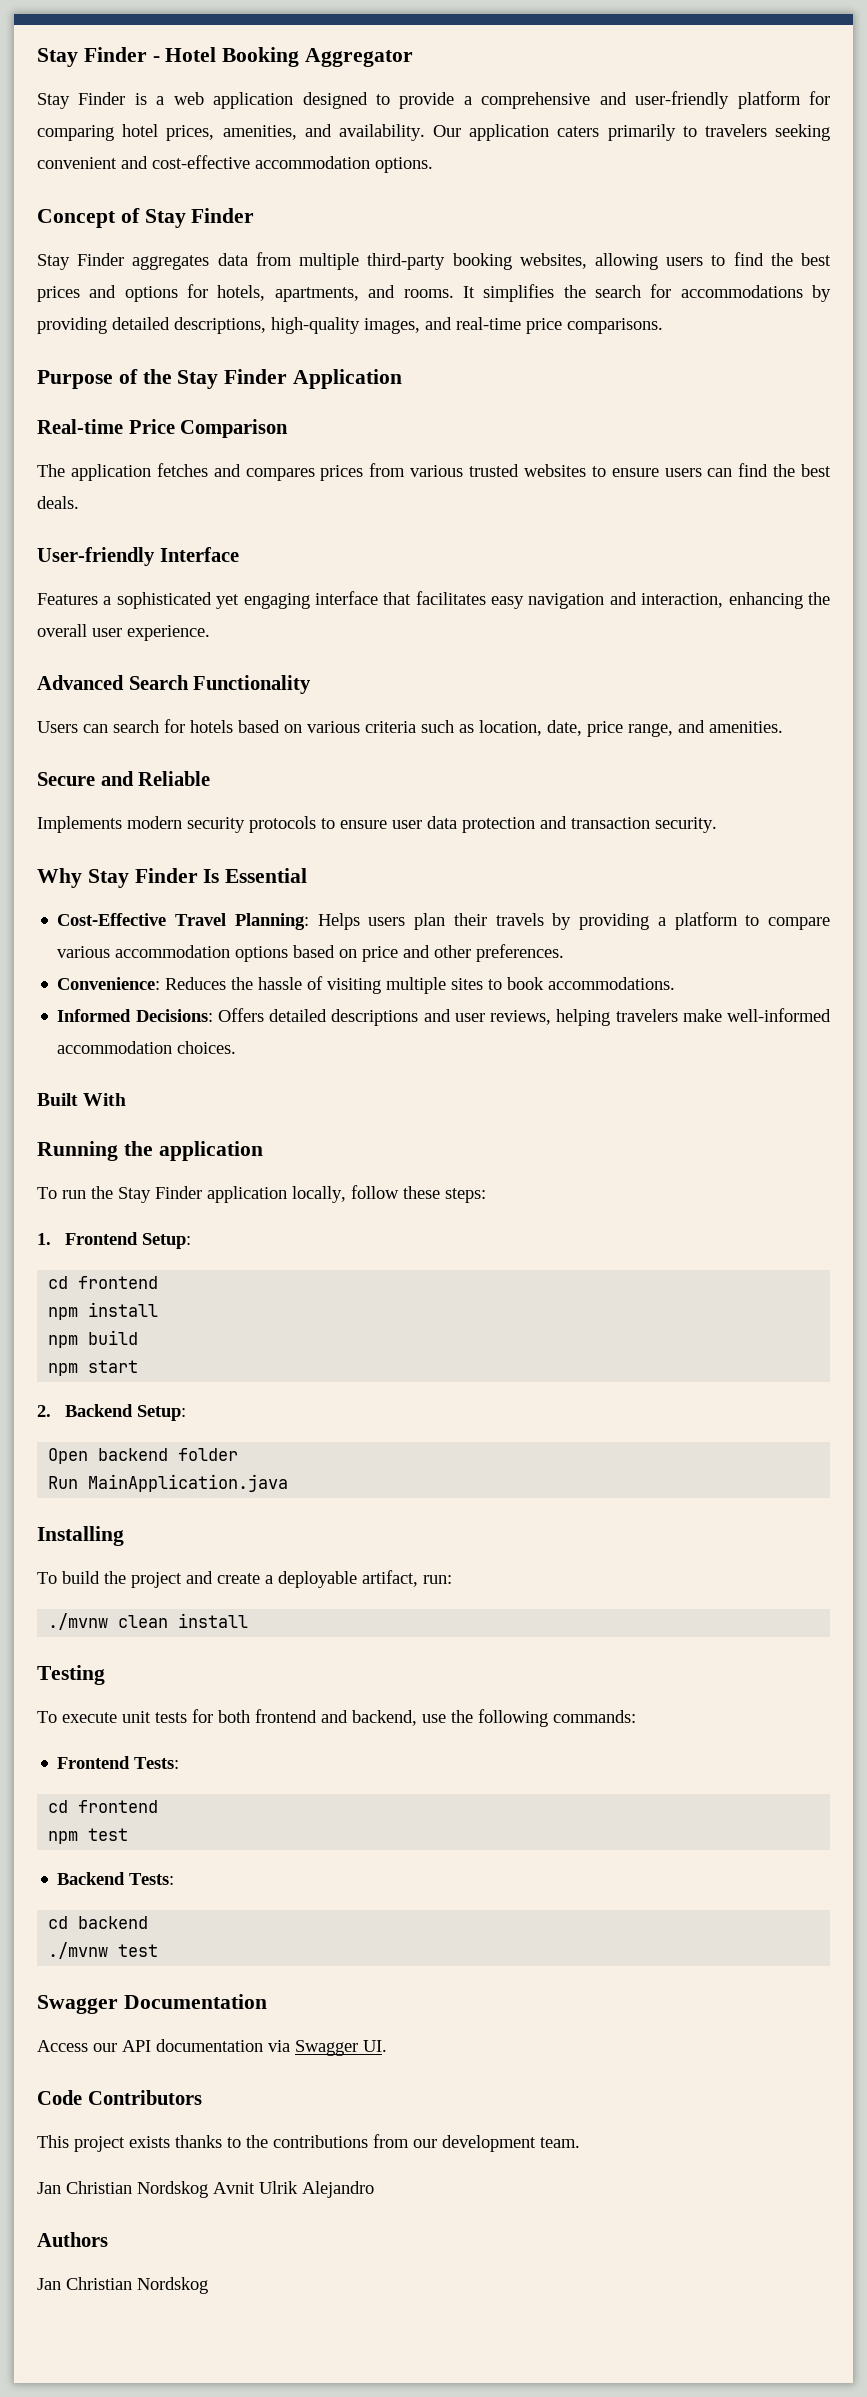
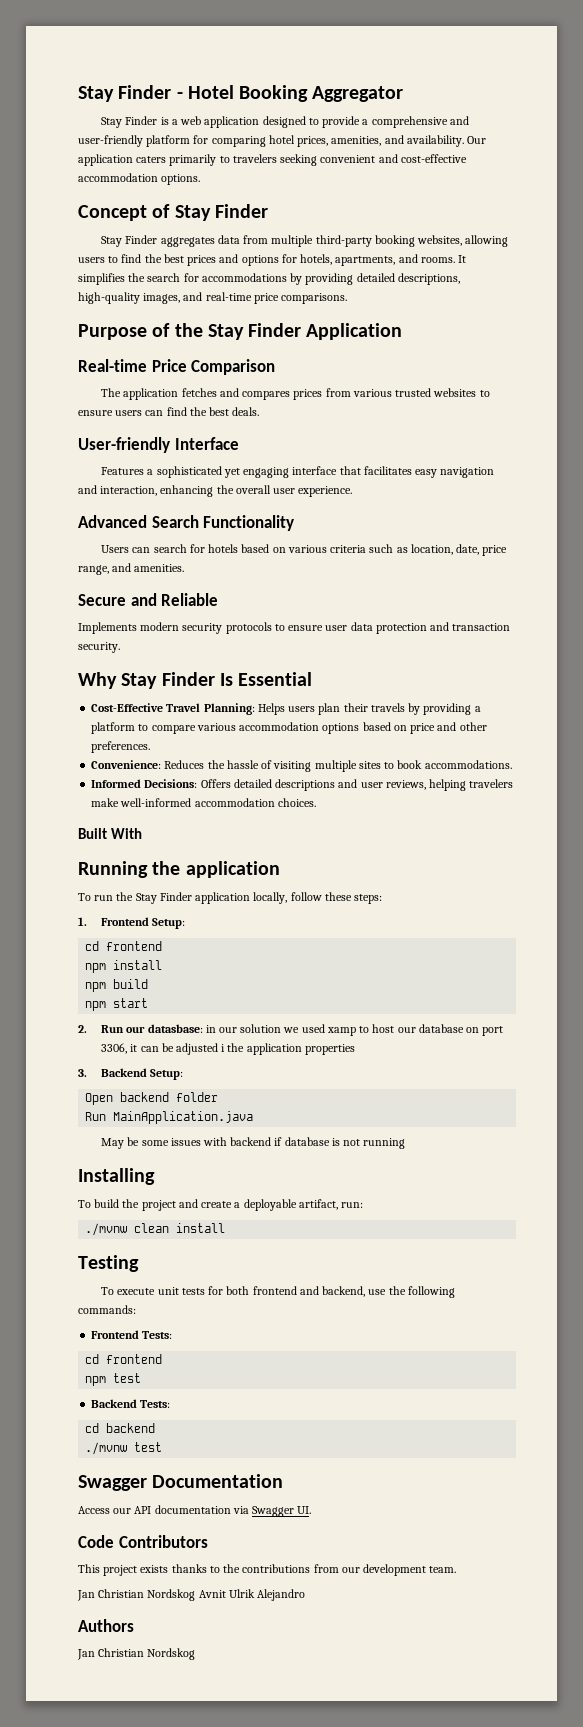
(51, 1411) none -> [101,1024,504,1036] [101,1043,355,1055] [78,1069,87,1077] Run our datasbase: in our solution we used xamp to host our database on port 3306, it can be adjusted i the application properties // 3.
(289, 1483) none -> [101,1137,406,1149] // May be some issues with backend if database is not running

